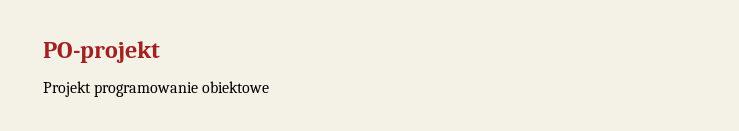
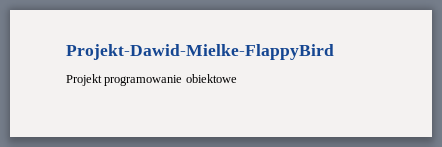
[43,41,160,63] PO-projekt -> [66,44,334,60] Projekt-Dawid-Mielke-FlappyBird

